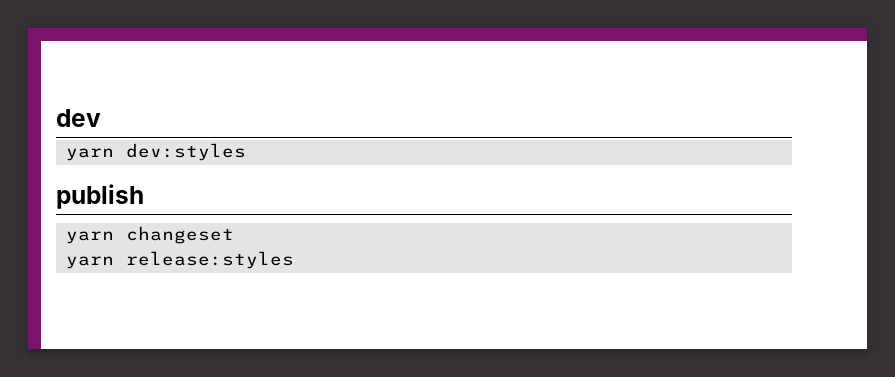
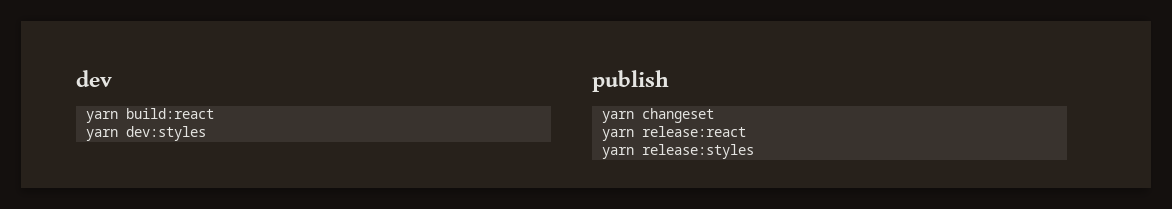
(101, 118) none -> [85,108,214,123] // yarn build:react
(234, 235) none -> [601,126,746,141] // yarn release:react

